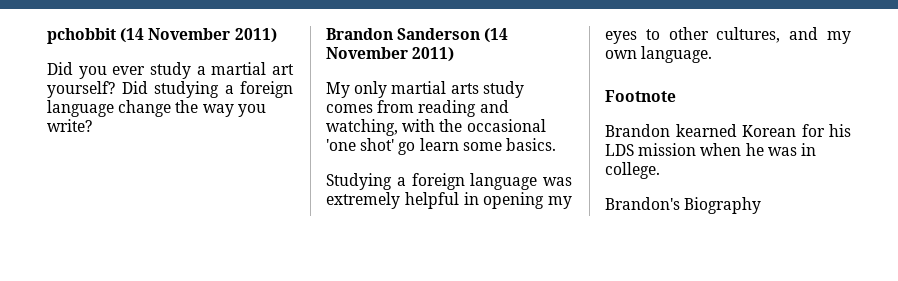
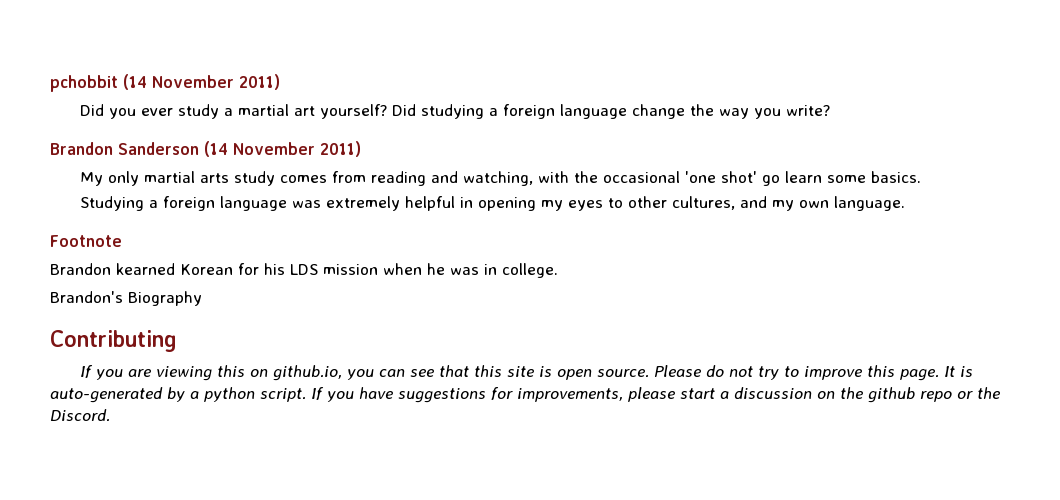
(762, 205) none -> [50,330,177,352] [80,365,974,381] [50,387,1000,403] [50,409,110,422] // Contributing // If you are viewing this on github.io, you can see that this site is open source. Please do not try to improve this page. It is auto-generated by a python script. If you have suggestions for improvements, please start a discussion on the github repo or the Discord.

